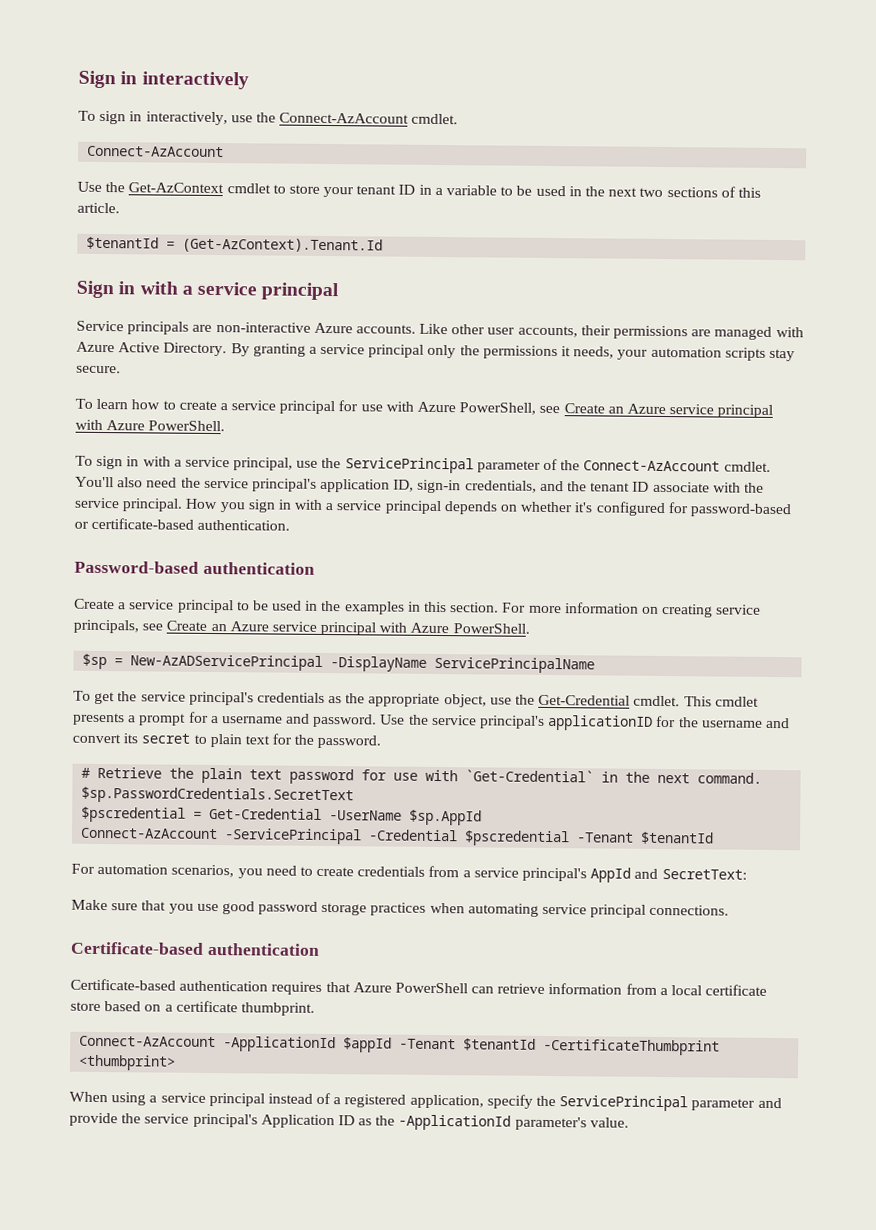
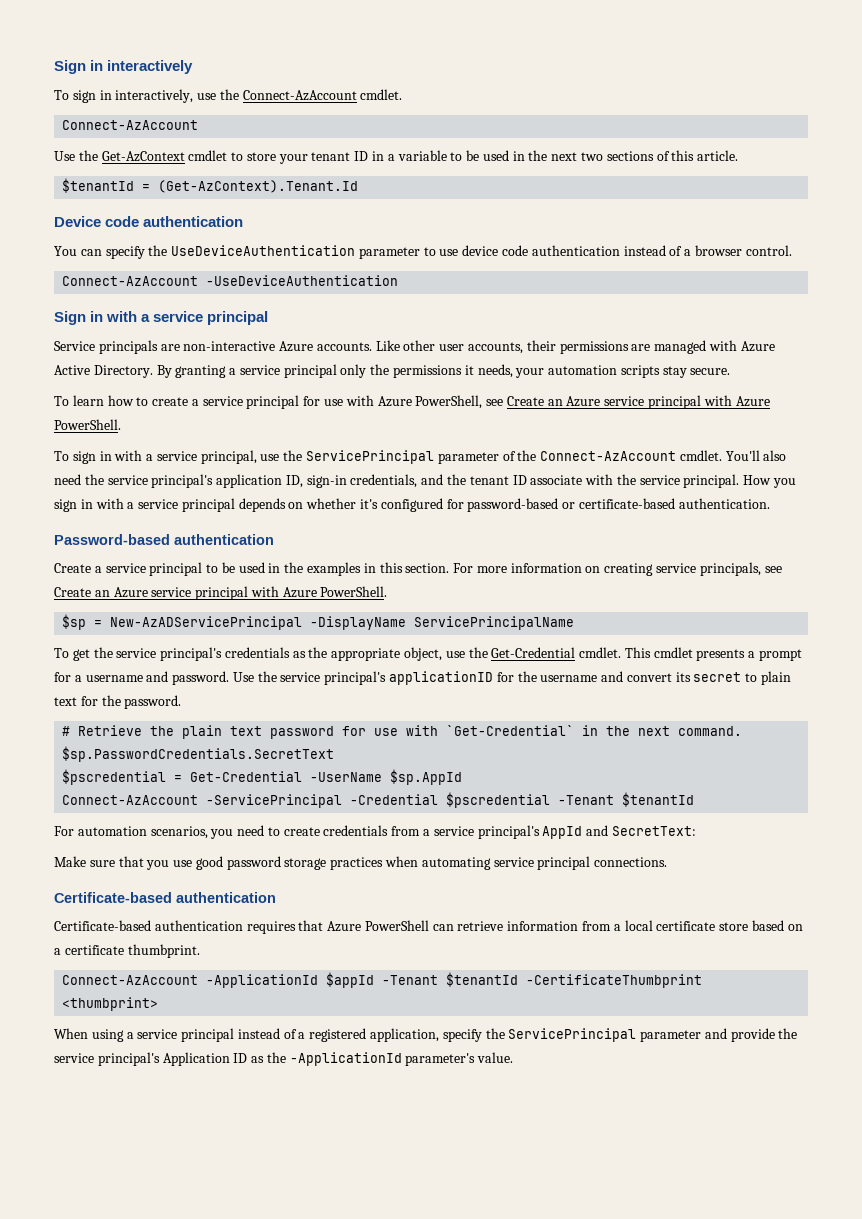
(384, 245) none -> [54,216,244,227] [54,245,792,259] [62,275,399,286] // Device code authentication // You can specify the UseDeviceAuthentication parameter to use device code authentication instead of a browser control. // Connect-AzAccount -UseDeviceAuthentication

